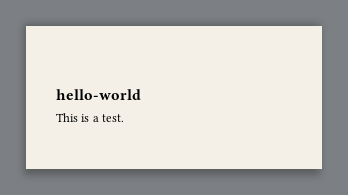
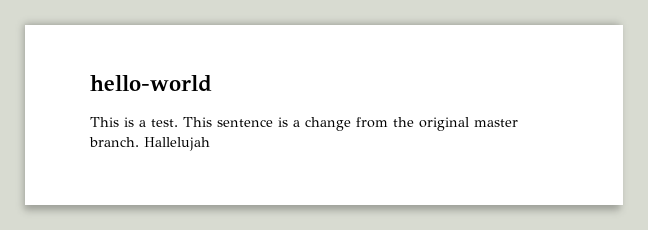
(125, 118) none -> [183,117,518,131] [89,137,210,151] This sentence is a change from the original master branch. Hallelujah

